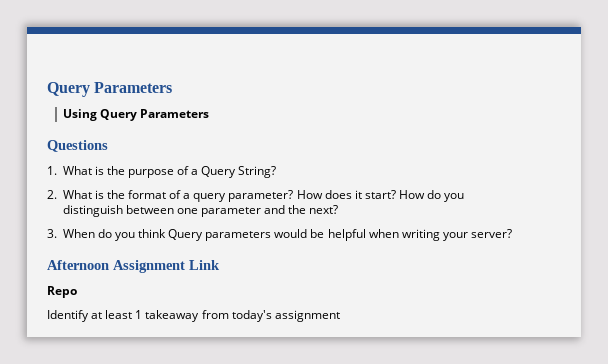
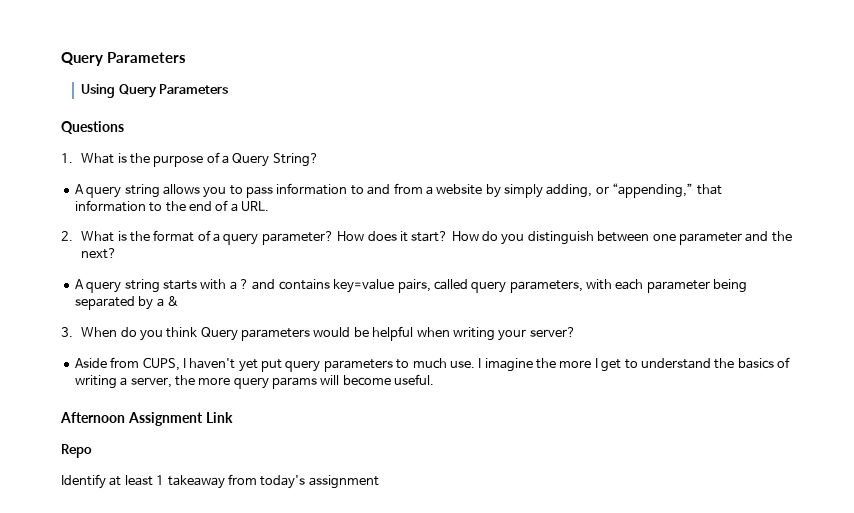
(277, 172) none -> [74,183,722,198] [74,200,269,212] // A query string allows you to pass information to and from a website by simply adding, or “appending,” that information to the end of a URL.
(339, 209) none -> [74,279,748,293] [74,296,179,310] // A query string starts with a ? and contains key=value pairs, called query parameters, with each parameter being separated by a &
(513, 233) none -> [74,357,790,372] [74,374,435,389] // Aside from CUPS, I haven't yet put query parameters to much use. I imagine the more I get to understand the basics of writing a server, the more query params will become useful.

